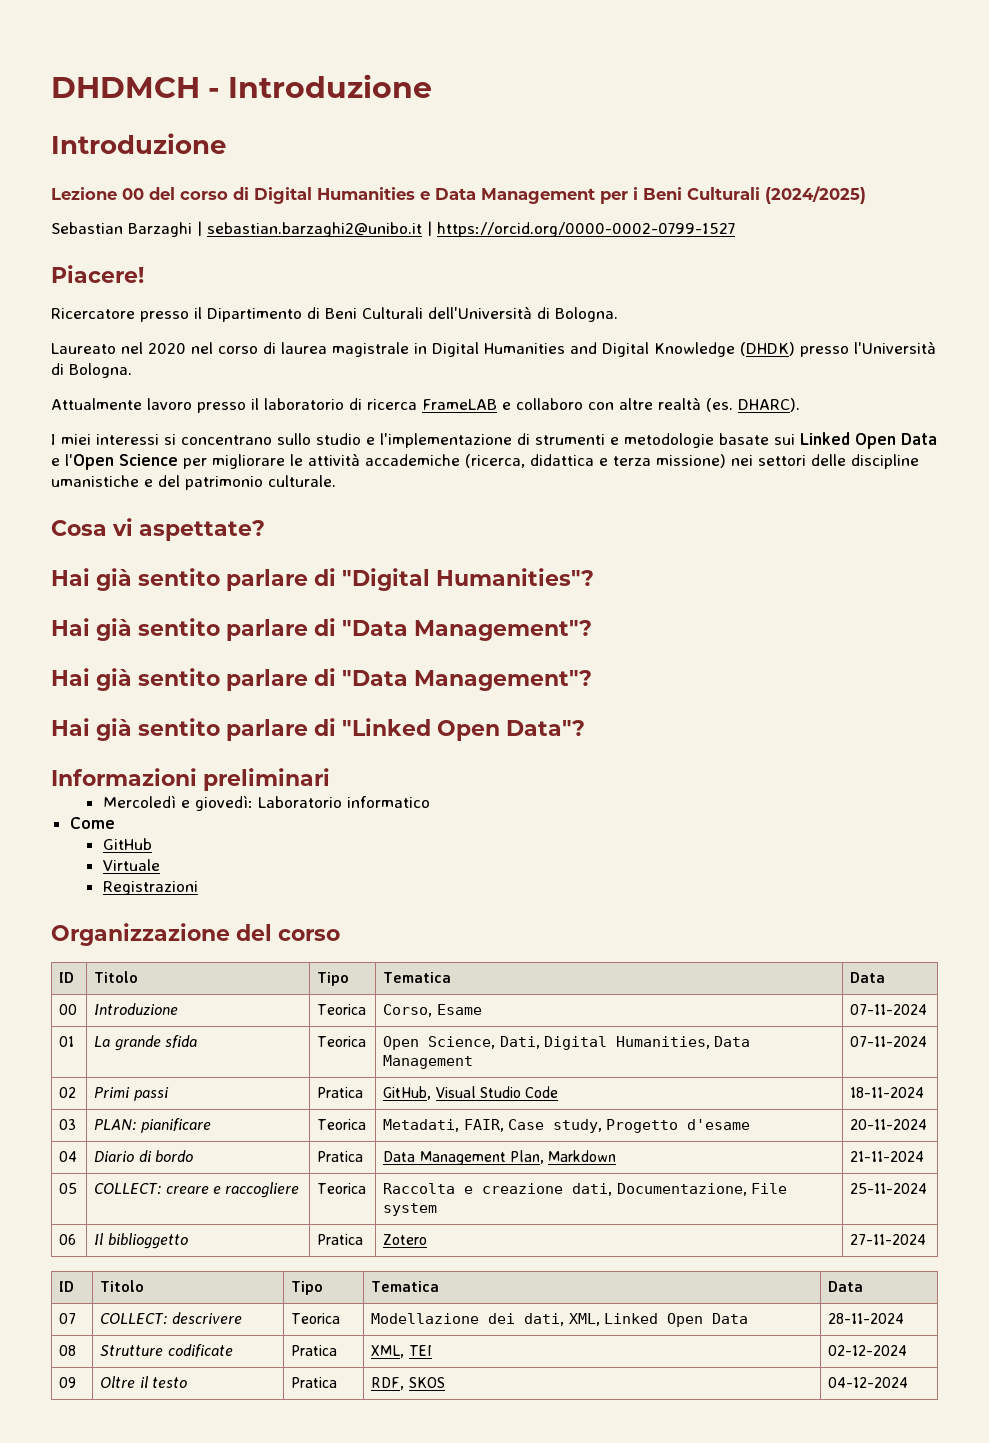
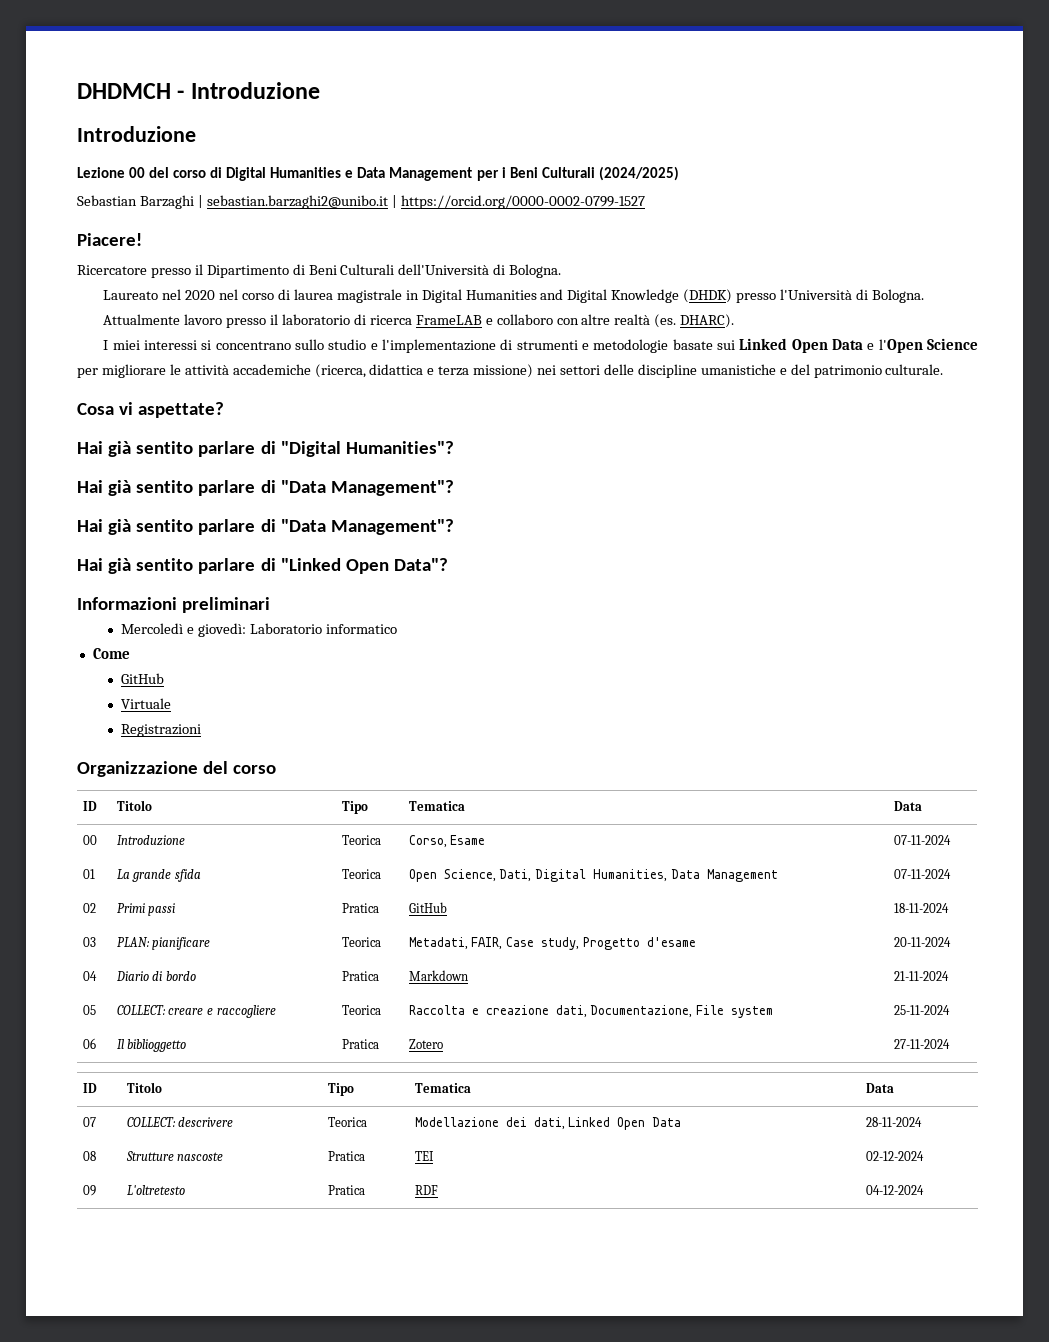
[383,1086,558,1100] GitHub, Visual Studio Code -> [408,902,447,913] GitHub
[383,1150,544,1165] Data Management Plan, -> (379, 976) none
[568,1313,600,1326] XML, -> (565, 1123) none
[167,1344,233,1357] [291,1345,338,1356] [371,1345,405,1358] codificate | Pratica | XML, -> [177,1152,224,1161] [327,1151,365,1161] nascoste | Pratica |
[100,1376,187,1388] [291,1377,338,1388] [371,1377,445,1390] Oltre il testo | Pratica | RDF, SKOS -> [126,1185,185,1195] [327,1185,365,1195] [414,1185,438,1195] L'oltretesto | Pratica | RDF

